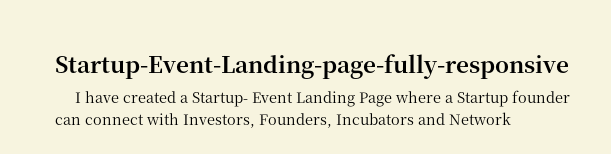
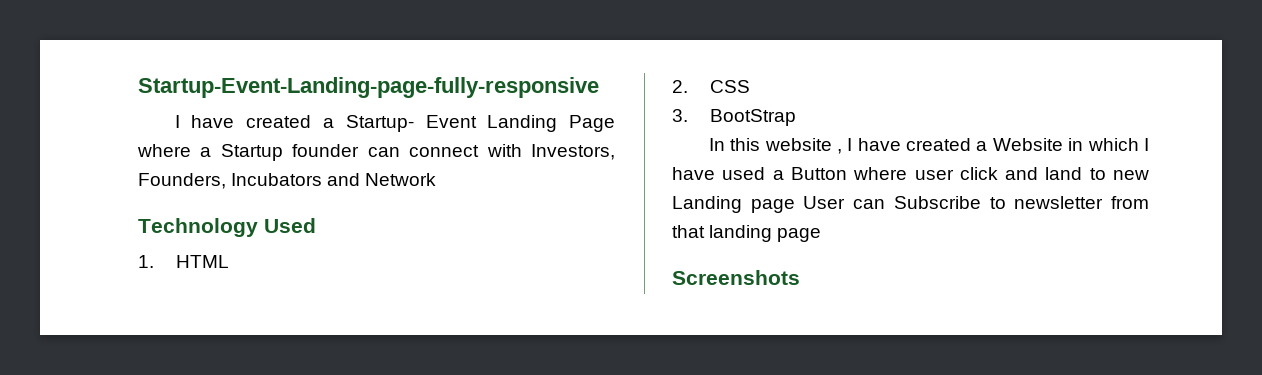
(511, 118) none -> [138,218,316,237] [138,255,229,268] [672,80,750,93] [672,109,796,126] [708,138,1149,154] [672,167,1149,180] [672,196,1149,213] [672,225,822,242] [672,270,800,285] // Technology Used // 1. HTML // 2. CSS // 3. BootStrap // In this website , I have created a Website in which I have used a Button where user click and land to new Landing page User can Subscribe to newsletter from that landing page // Screenshots

